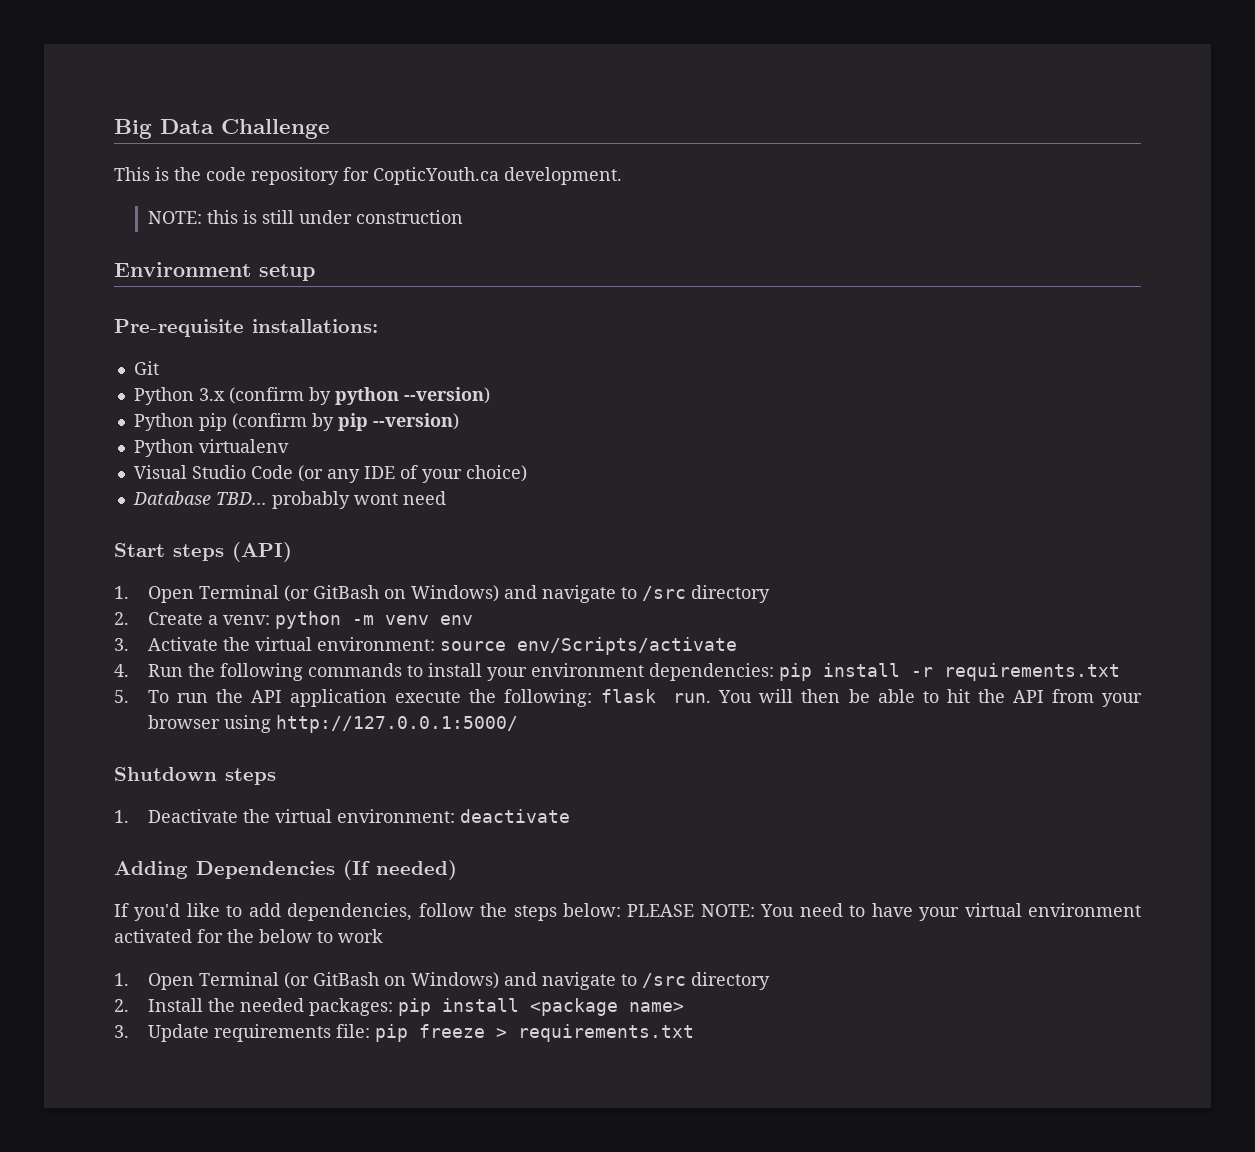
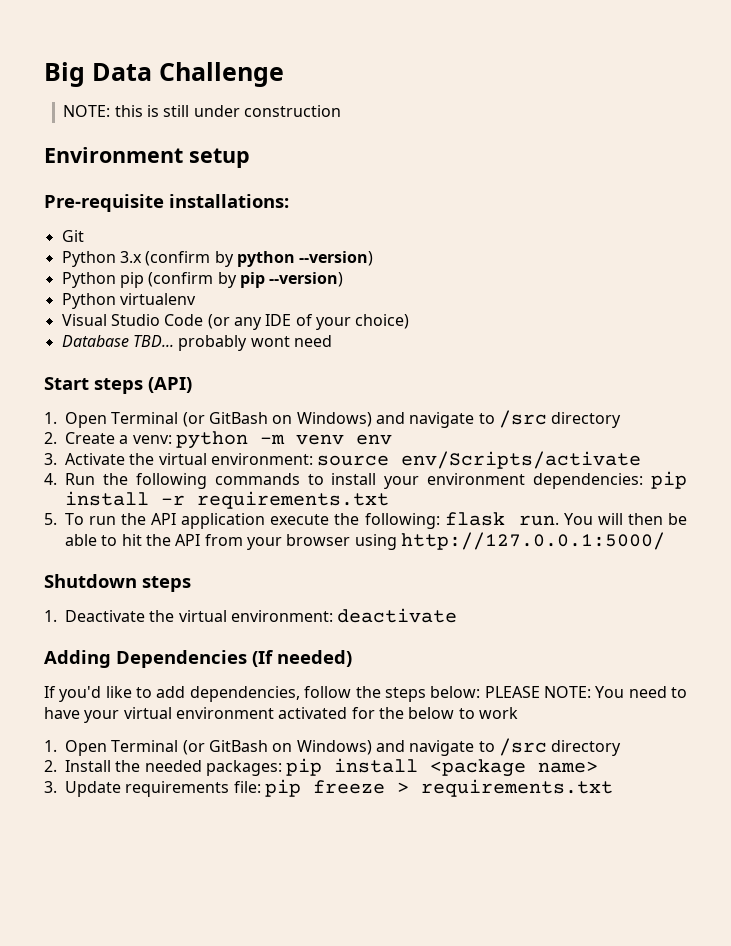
[114,167,622,185] // This is the code repository for CopticYouth.ca development. -> (284, 74) none

